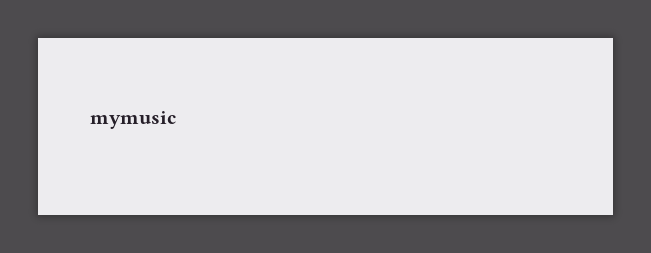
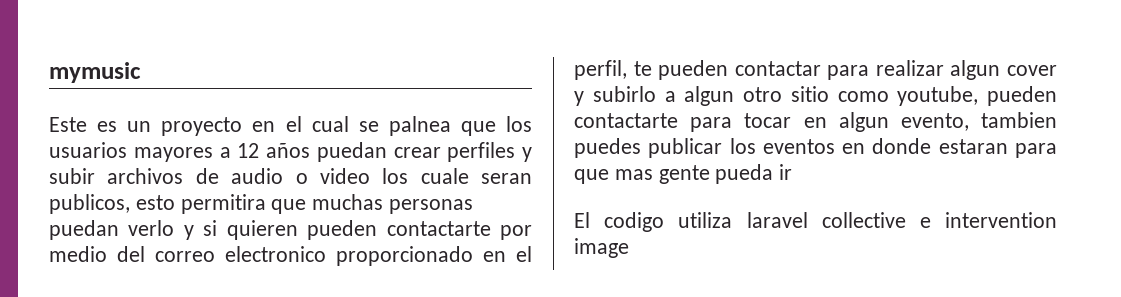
(176, 120) none -> [49,116,532,136] [49,142,532,162] [49,168,532,184] [49,194,474,214] [49,220,532,240] [49,246,532,266] [574,60,1057,80] [574,86,1057,106] [574,112,1057,132] [574,138,1057,158] [574,164,793,184] [574,212,1057,232] [574,238,629,258] // Este es un proyecto en el cual se palnea que los usuarios mayores a 12 años puedan crear perfiles y subir archivos de audio o video los cuale seran publicos, esto permitira que muchas personas puedan verlo y si quieren pueden contactarte por medio del correo electronico proporcionado en el perfil, te pueden contactar para realizar algun cover y subirlo a algun otro sitio como youtube, pueden contactarte para tocar en algun evento, tambien puedes publicar los eventos en donde estaran para que mas gente pueda ir // El codigo utiliza laravel collective e intervention image

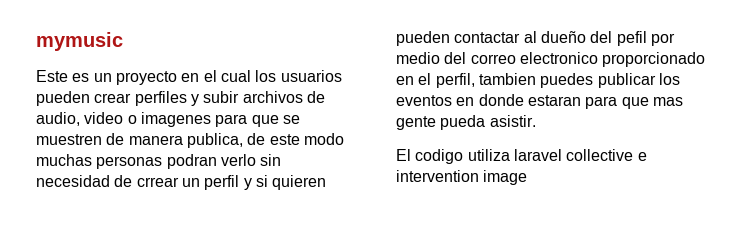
[358,116,532,136] [49,142,387,162] se palnea que los usuarios mayores a 12 años puedan -> [255,70,342,82] [36,91,90,106] los usuarios pueden
[231,168,532,184] [49,194,474,214] [49,220,491,240] audio o video los cuale seran publicos, esto permitira que muchas personas puedan verlo y si quieren pueden contactarte -> [36,112,300,127] [36,133,344,148] [36,154,282,169] [36,175,327,190] [396,31,647,46] audio, video o imagenes para que se muestren de manera publica, de este modo muchas personas podran verlo sin necesidad de crrear un perfil y si quieren pueden contactar al dueño del pefil
[633,60,1057,80] [574,86,1057,106] [574,112,969,132] te pueden contactar para realizar algun cover y subirlo a algun otro sitio como youtube, pueden contactarte para tocar en algun evento, -> (475, 80) none
[779,164,793,180] ir -> [489,115,536,127] asistir.

